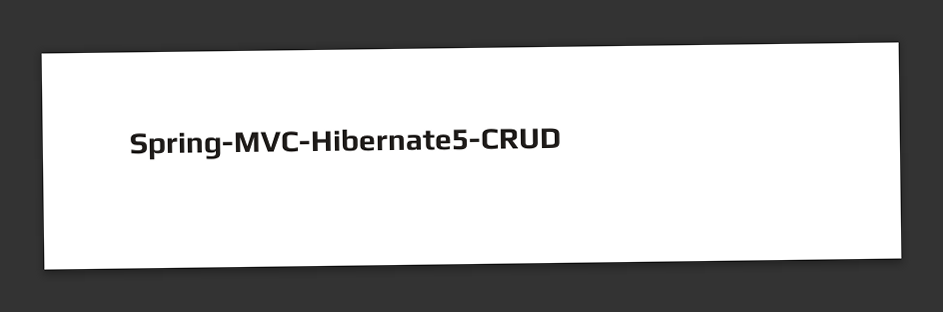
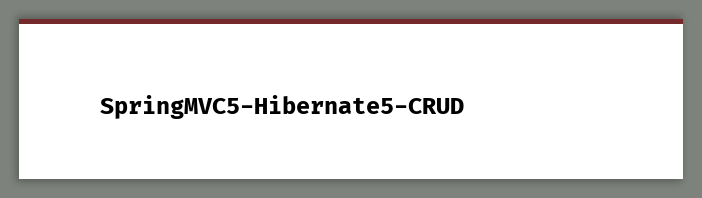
[129,126,561,161] Spring-MVC-Hibernate5-CRUD -> [100,95,464,119] SpringMVC5-Hibernate5-CRUD

